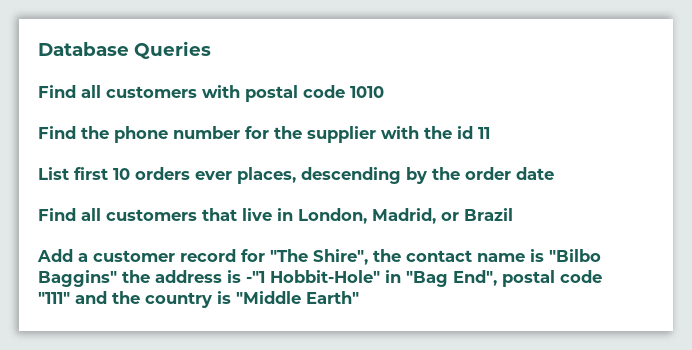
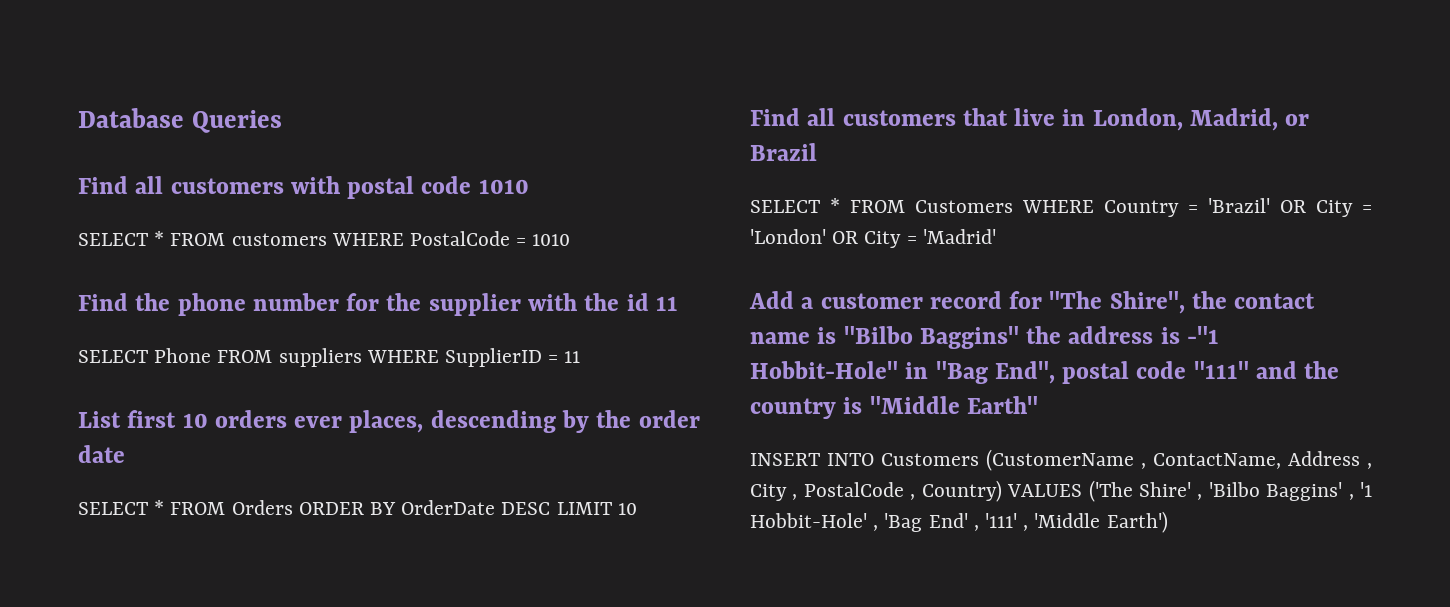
(384, 92) none -> [78,231,571,246] // SELECT * FROM customers WHERE PostalCode = 1010
(490, 133) none -> [78,348,581,367] // SELECT Phone FROM suppliers WHERE SupplierID = 11
(554, 173) none -> [78,500,637,515] // SELECT * FROM Orders ORDER BY OrderDate DESC LIMIT 10
(513, 214) none -> [750,198,1372,217] [750,229,996,248] // SELECT * FROM Customers WHERE Country = 'Brazil' OR City = 'London' OR City = 'Madrid'
(359, 297) none -> [750,449,1372,471] [750,480,1372,502] [750,511,1168,533] // INSERT INTO Customers (CustomerName , ContactName, Address , City , PostalCode , Country) VALUES ('The Shire' , 'Bilbo Baggins' , '1 Hobbit-Hole' , 'Bag End' , '111' , 'Middle Earth')

